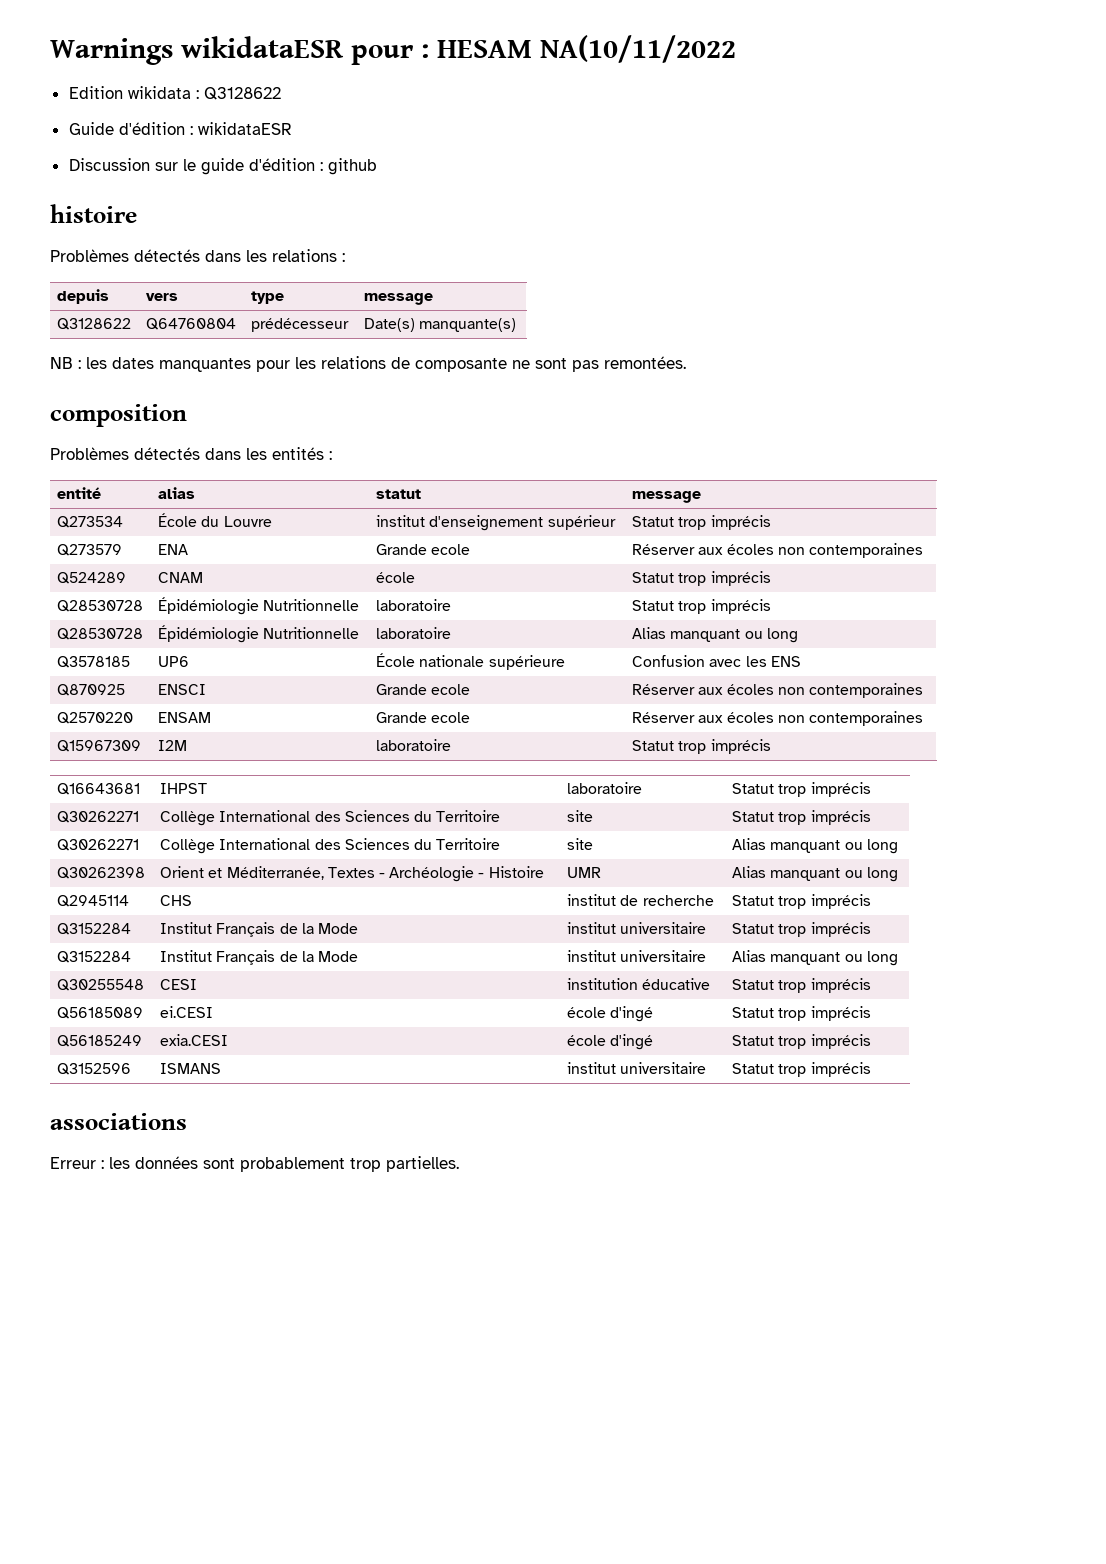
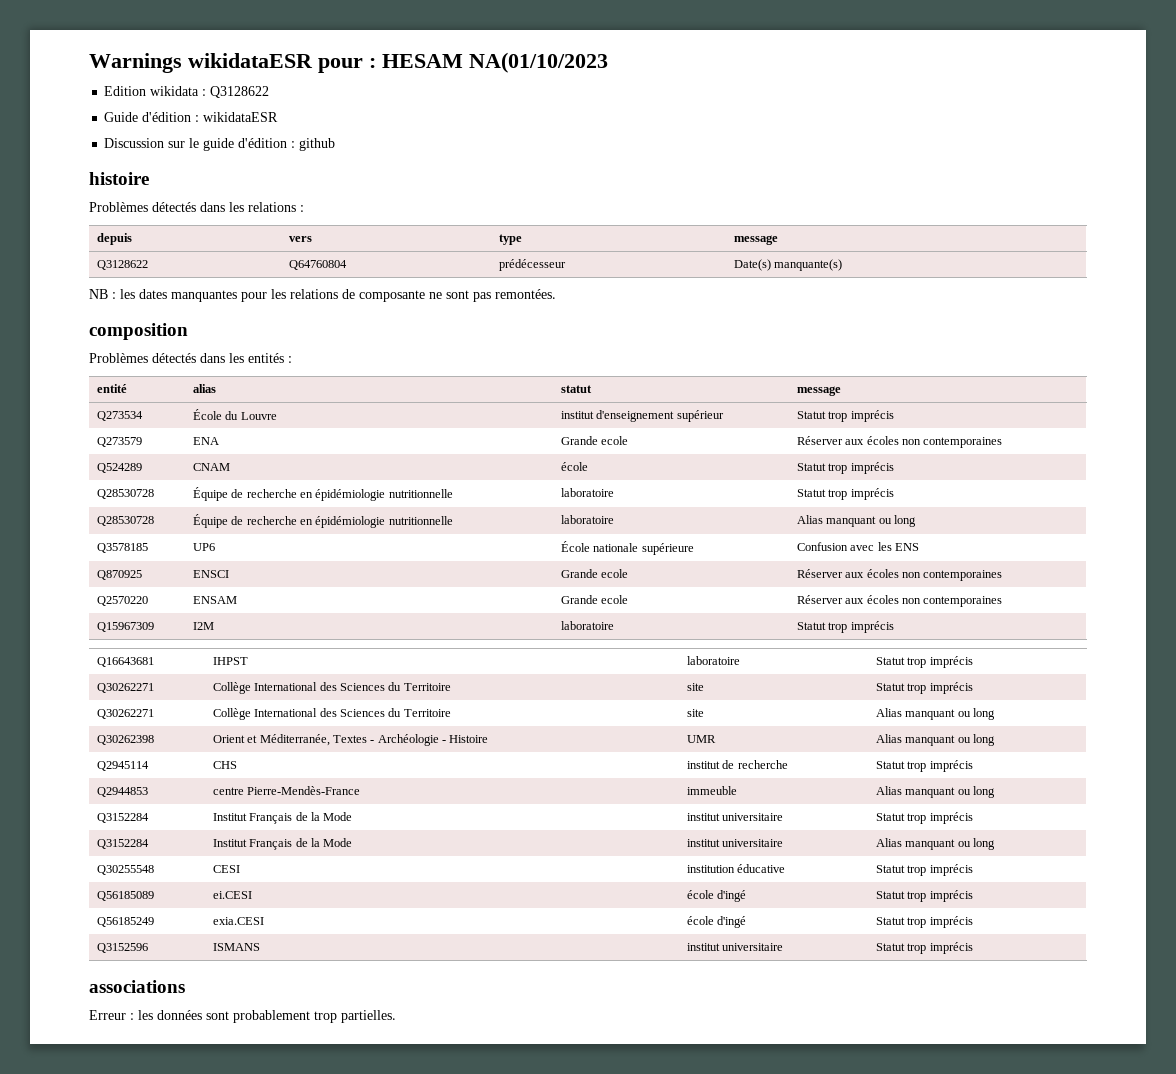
[540,35,736,63] NA(10/11/2022 -> [469,52,608,73] NA(01/10/2023
[158,597,360,615] Épidémiologie Nutritionnelle -> [192,487,453,501] Équipe de recherche en épidémiologie nutritionnelle
[158,625,360,643] Épidémiologie Nutritionnelle -> [192,514,453,528] Équipe de recherche en épidémiologie nutritionnelle
(871, 901) none -> [96,787,148,797] [212,786,361,795] [686,786,737,795] [875,786,995,798] // Q2944853 | centre Pierre-Mendès-France | immeuble | Alias manquant ou long

